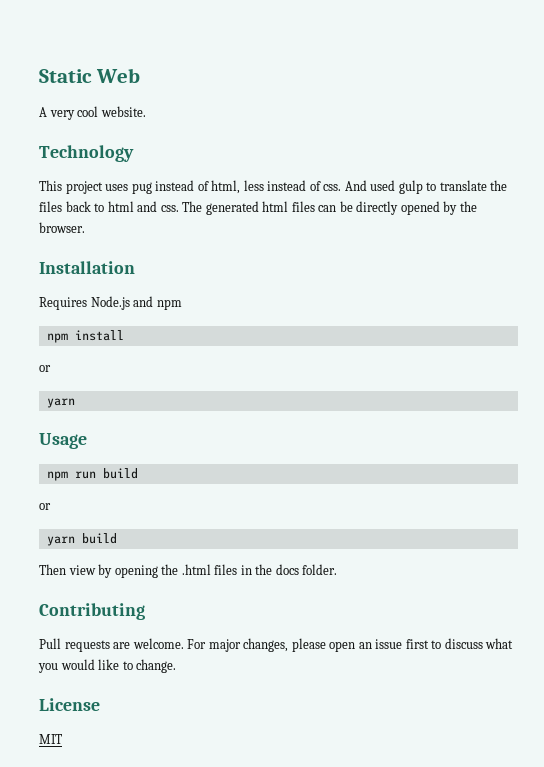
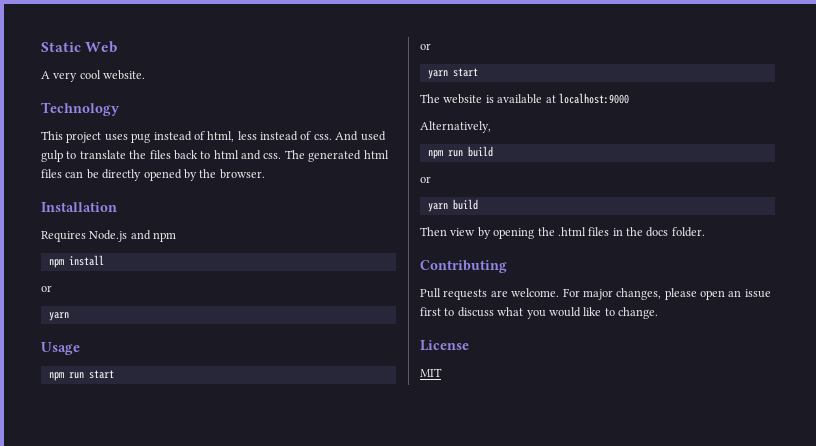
(87, 441) none -> [48,370,114,381] [420,43,431,50] [427,68,478,79] [420,93,629,104] [420,121,491,133] // npm run start // or // yarn start // The website is available at localhost:9000 // Alternatively,

